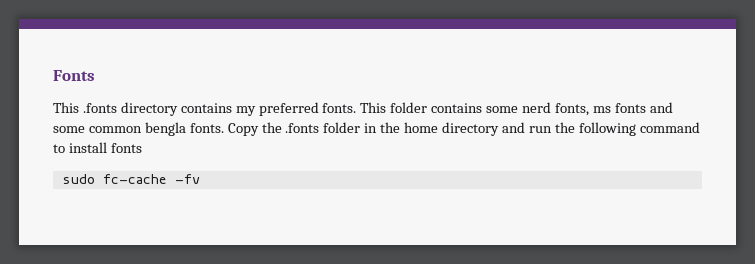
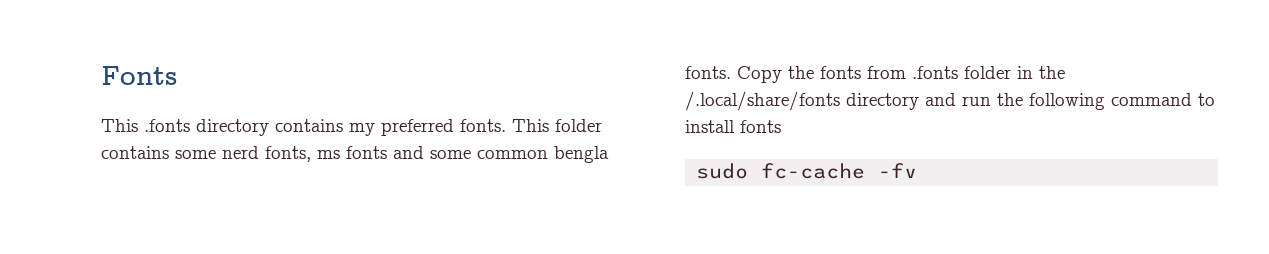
(282, 127) none -> [820,66,906,79] fonts from
[404,122,439,133] home -> [685,91,840,111] /.local/share/fonts

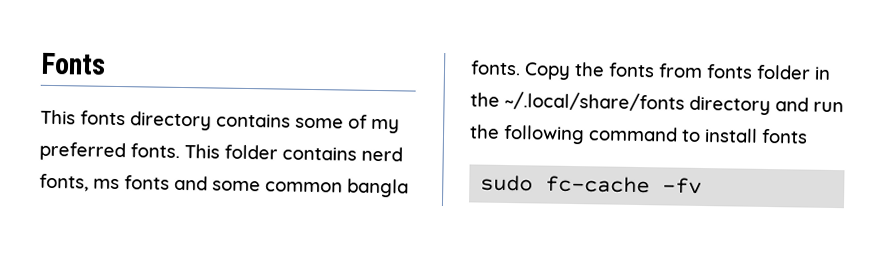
[144,119,190,132] .fonts -> [80,110,126,126] fonts
(343, 125) none -> [295,114,368,129] some of
[175,150,216,159] some -> (357, 153) none
[554,146,609,163] bengla -> [347,178,409,198] bangla
[912,66,958,79] .fonts -> [706,64,753,79] fonts
[685,91,840,111] /.local/share/fonts -> [504,90,685,112] ~/.local/share/fonts

